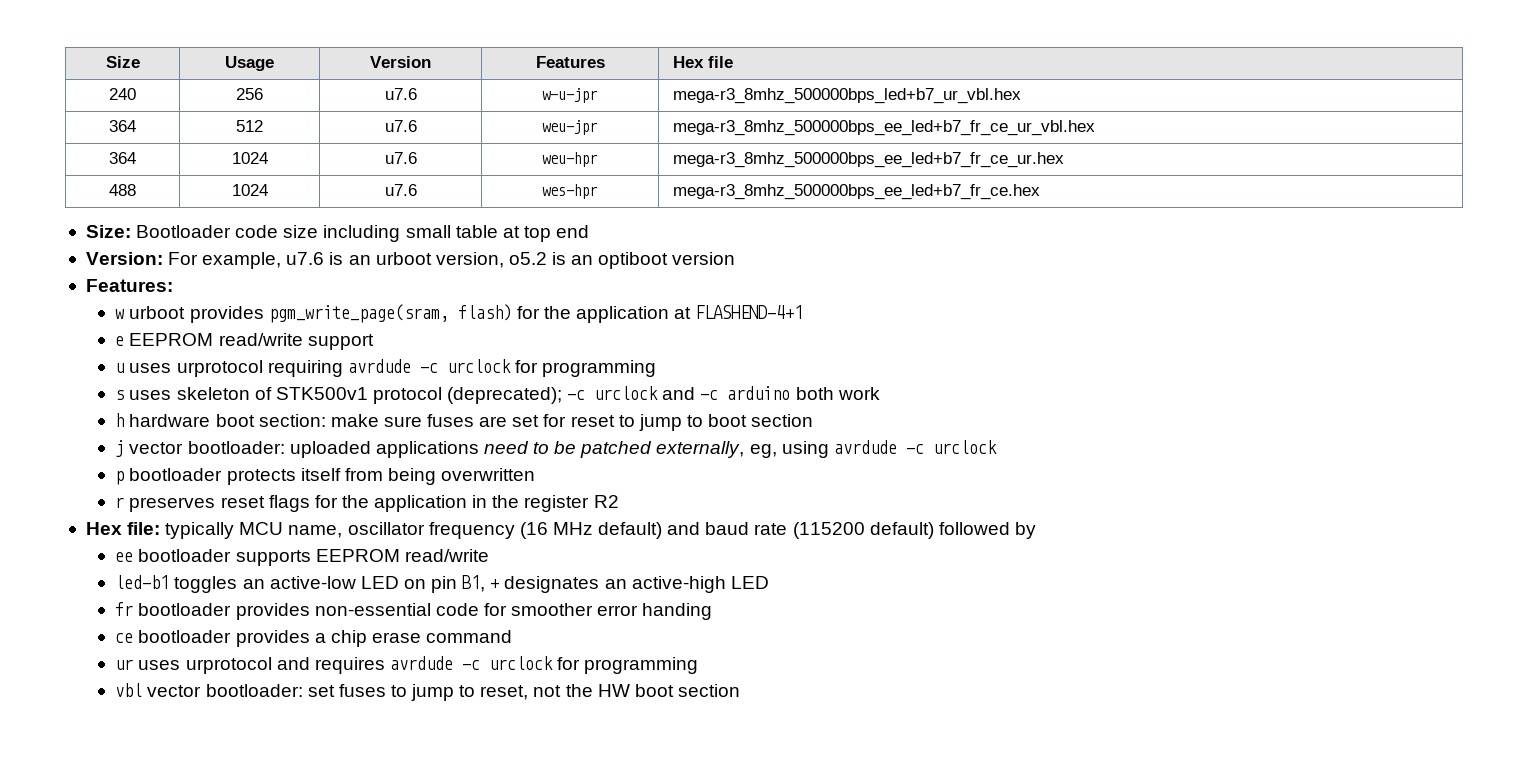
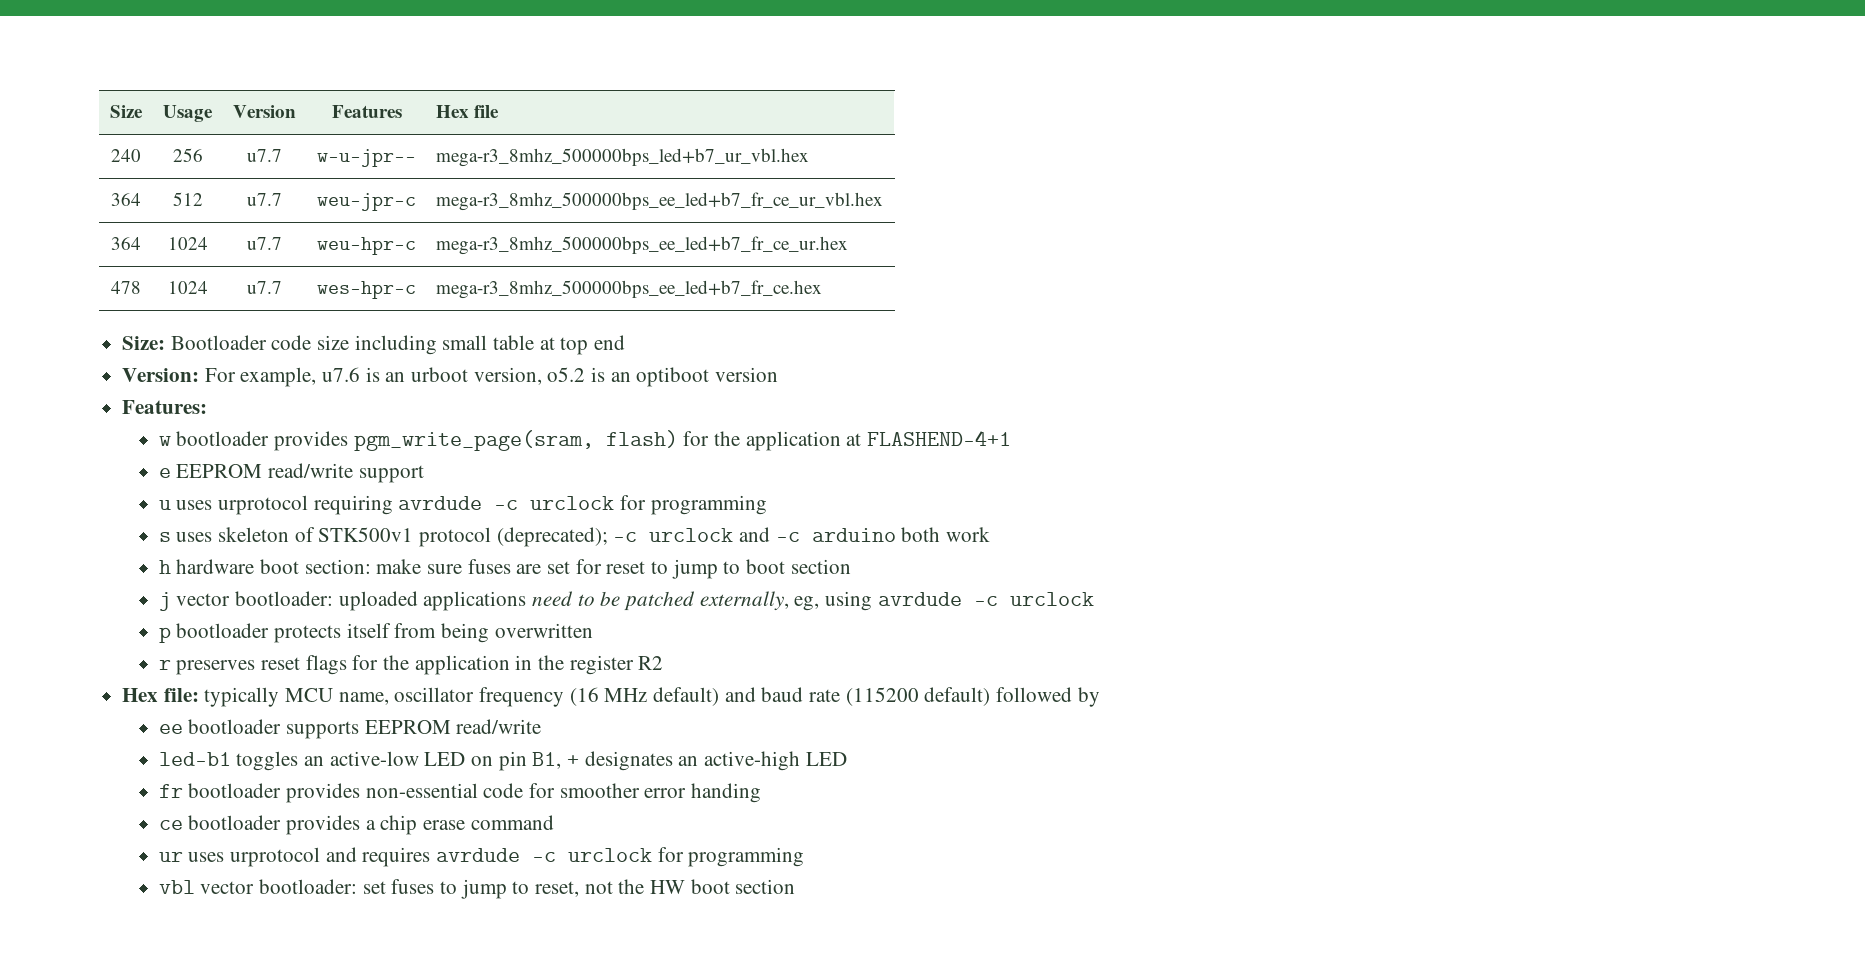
[384,88,417,100] [542,88,598,103] u7.6 | w-u-jpr -> [247,149,282,162] [317,149,416,167] u7.7 | w-u-jpr--
[384,120,417,132] [542,120,598,135] u7.6 | weu-jpr -> [247,193,282,206] [317,193,416,211] u7.7 | weu-jpr-c
[384,152,417,164] [542,152,598,167] u7.6 | weu-hpr -> [247,237,282,250] [317,237,416,255] u7.7 | weu-hpr-c
[109,184,136,196] [231,184,268,196] [384,184,417,196] [542,184,598,199] 488 | 1024 | u7.6 | wes-hpr -> [111,281,141,294] [167,281,208,294] [247,281,282,294] [317,281,416,299] 478 | 1024 | u7.7 | wes-hpr-c
[129,306,186,319] urboot -> [176,431,270,446] bootloader

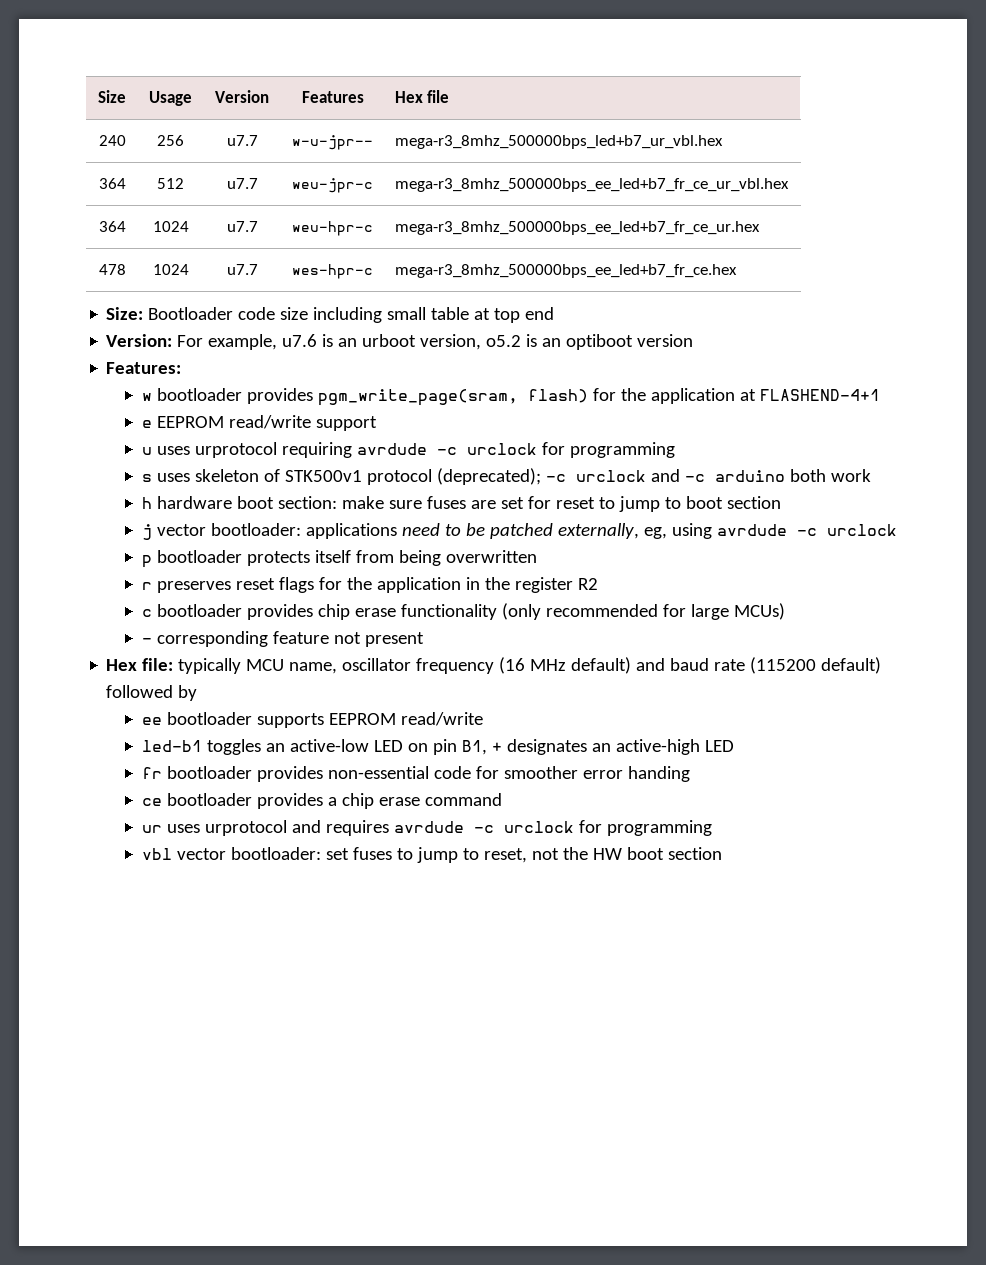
[338,591,418,611] uploaded -> (301, 529) none
(664, 663) none -> [141,603,785,620] [141,631,424,647] // c bootloader provides chip erase functionality (only recommended for large MCUs) // - corresponding feature not present

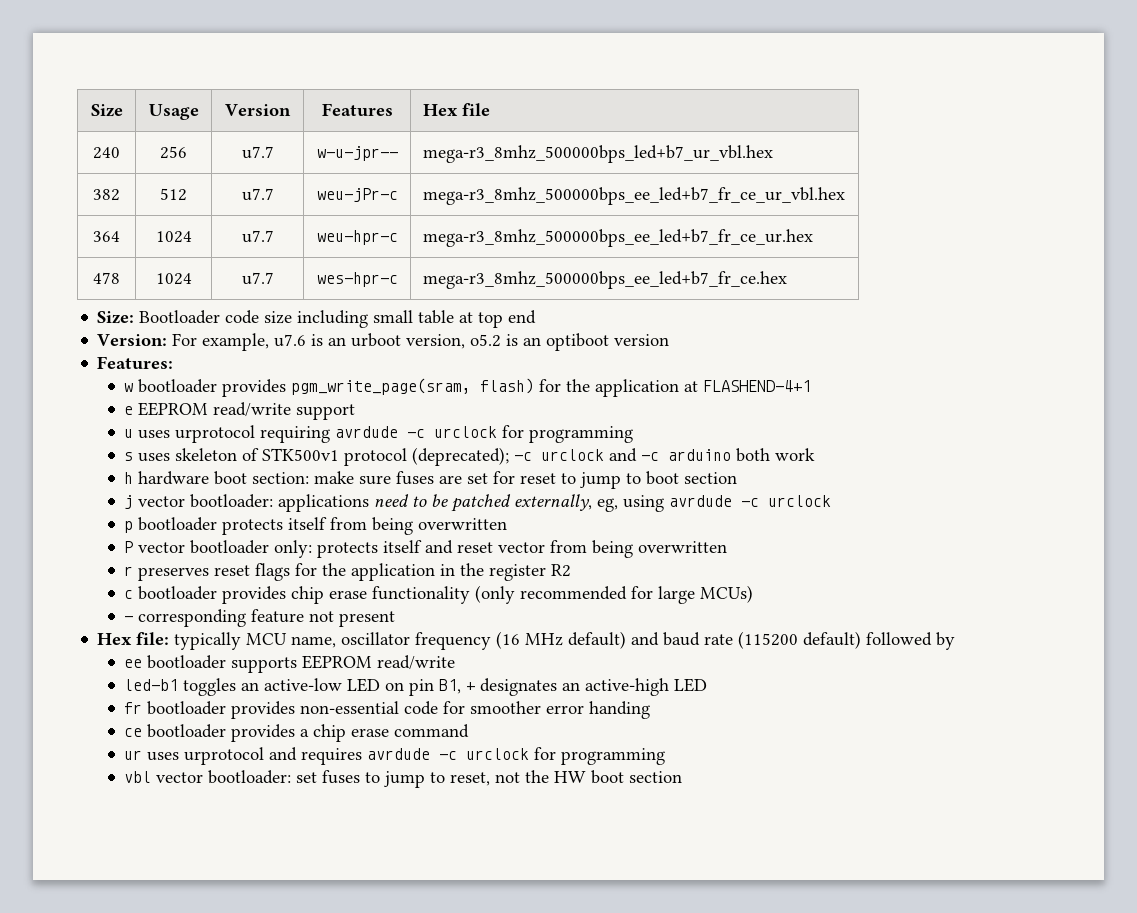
[98,178,126,189] 364 -> [93,189,120,201] 382
[292,178,373,193] weu-jpr-c -> [316,188,398,202] weu-jPr-c
(537, 556) none -> [124,540,728,558] // P vector bootloader only: protects itself and reset vector from being overwritten

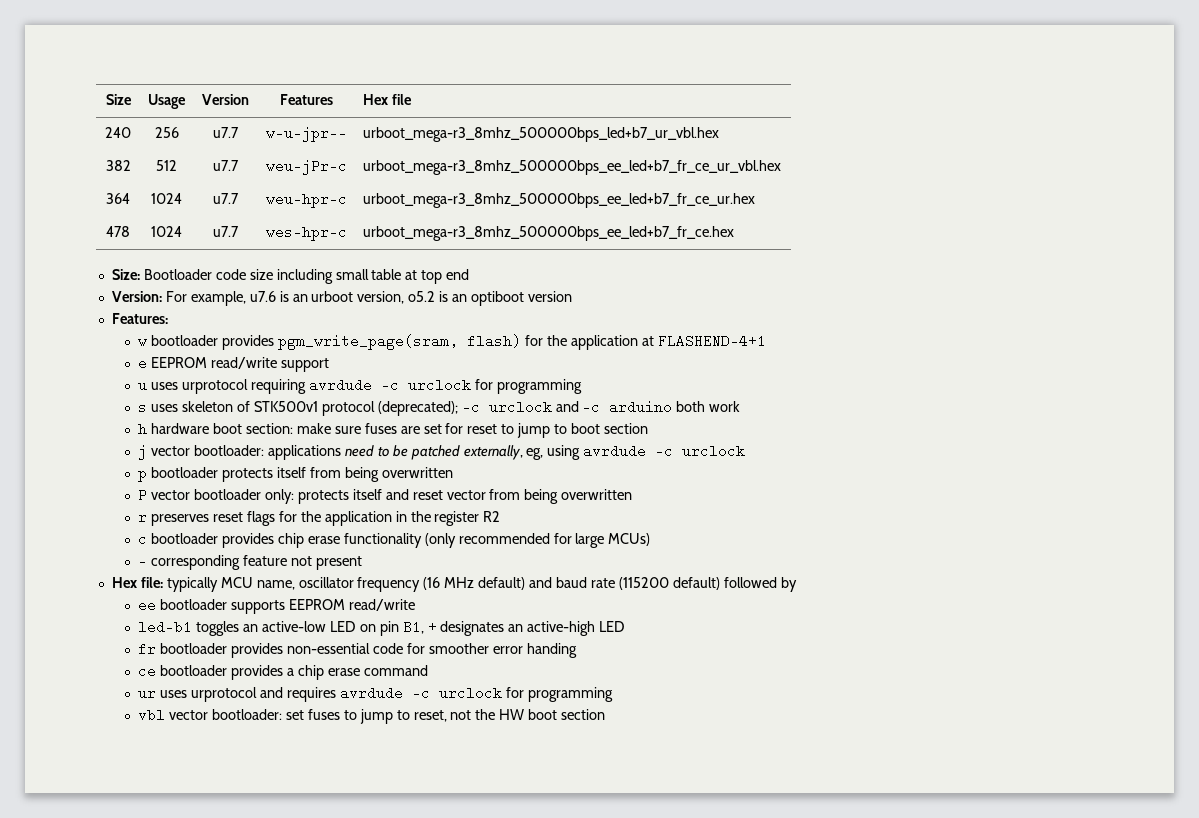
[422,145,773,163] mega-r3_8mhz_500000bps_led+b7_ur_vbl.hex -> [363,127,720,142] urboot_mega-r3_8mhz_500000bps_led+b7_ur_vbl.hex
[422,187,845,205] mega-r3_8mhz_500000bps_ee_led+b7_fr_ce_ur_vbl.hex -> [363,160,782,175] urboot_mega-r3_8mhz_500000bps_ee_led+b7_fr_ce_ur_vbl.hex
[422,229,813,247] mega-r3_8mhz_500000bps_ee_led+b7_fr_ce_ur.hex -> [363,193,756,208] urboot_mega-r3_8mhz_500000bps_ee_led+b7_fr_ce_ur.hex
[422,271,787,289] mega-r3_8mhz_500000bps_ee_led+b7_fr_ce.hex -> [363,226,735,241] urboot_mega-r3_8mhz_500000bps_ee_led+b7_fr_ce.hex

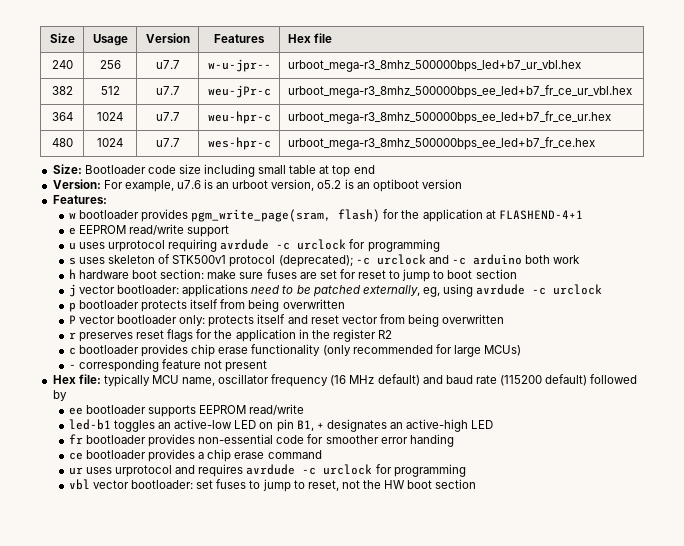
[106,226,130,237] 478 -> [51,138,73,147] 480

